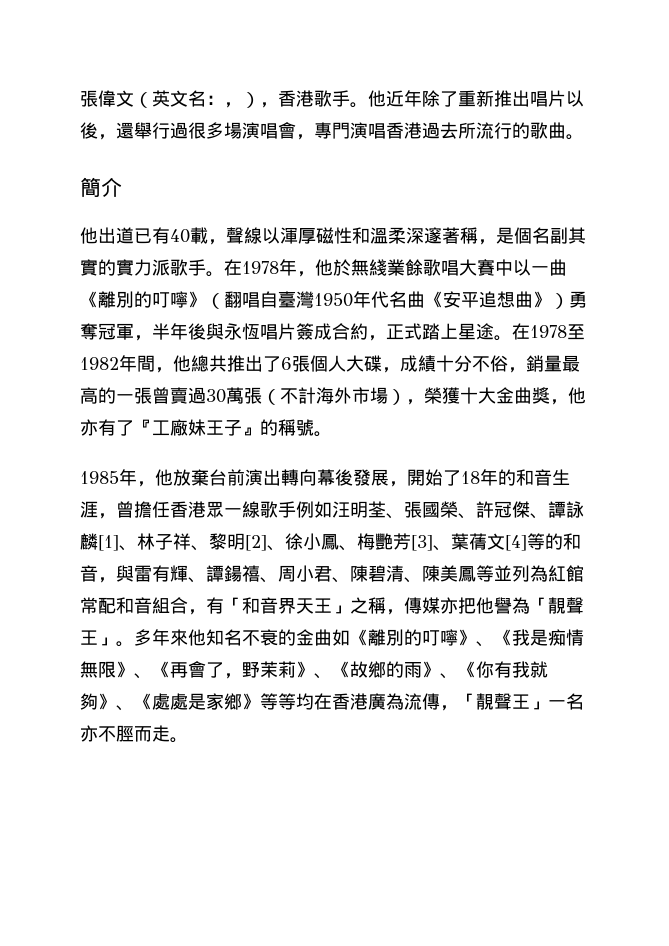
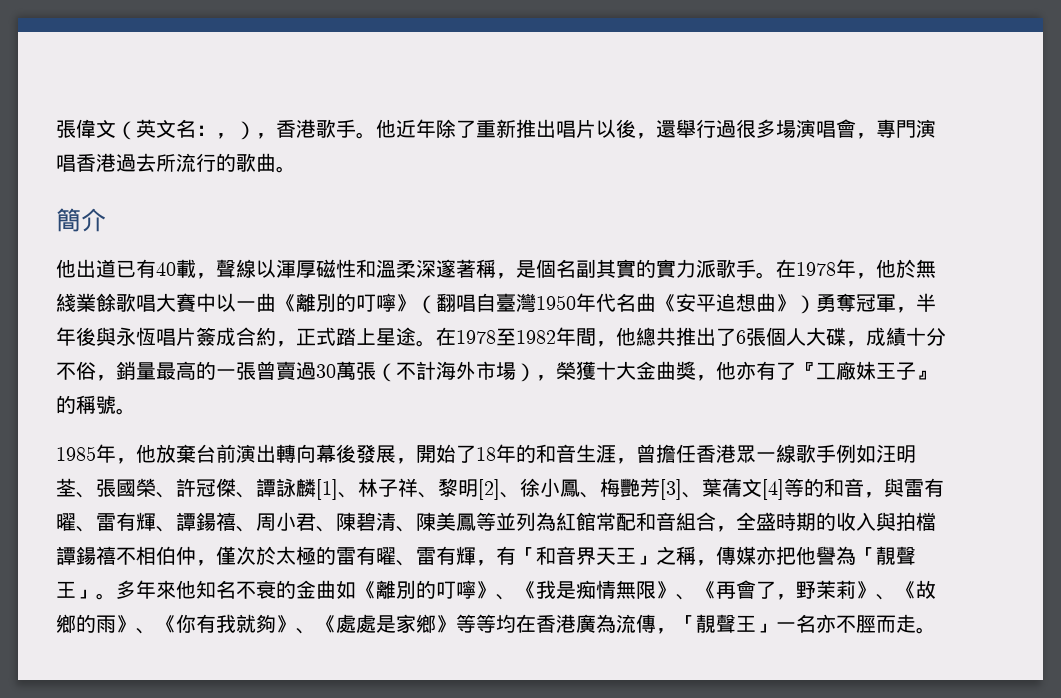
(170, 573) none -> [56,512,136,532] 曜、雷有
(206, 612) none -> [736,512,936,531] [56,546,496,566] 全盛時期的收入與拍檔譚鍚禧不相伯仲，僅次於太極的雷有曜、雷有輝，

